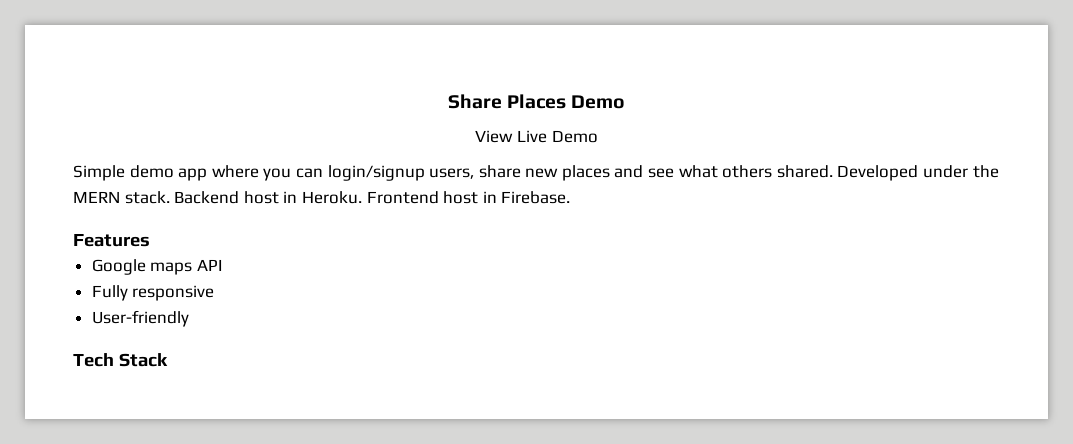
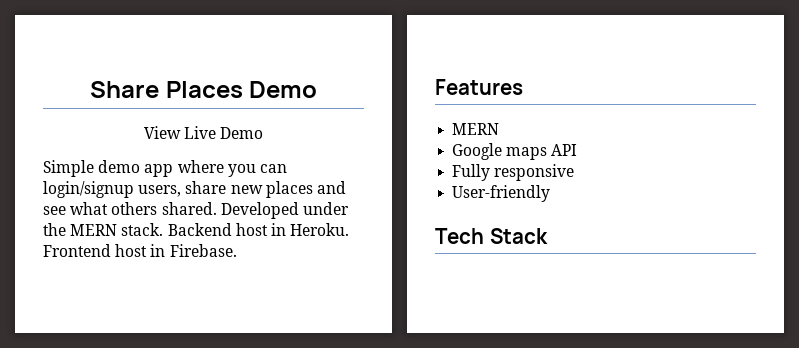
(150, 240) none -> [452,123,500,135] // MERN

